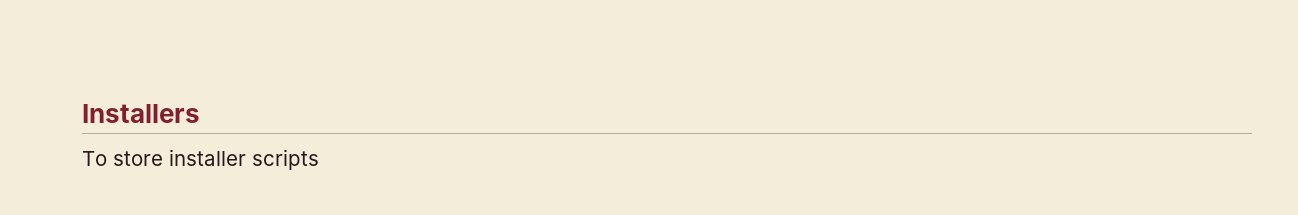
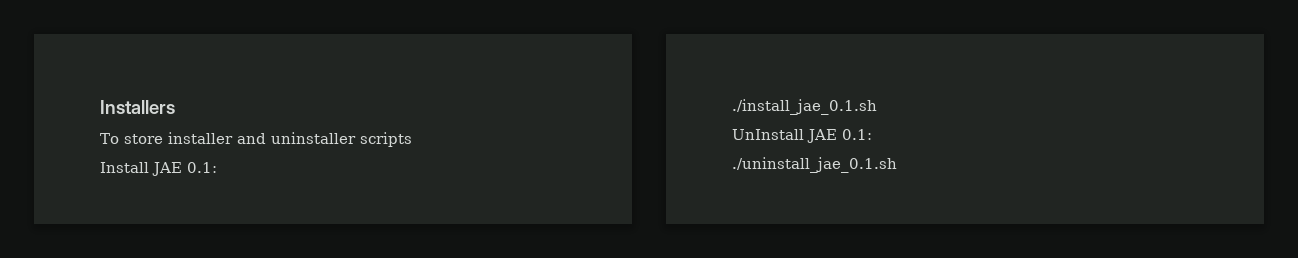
(246, 157) none -> [236,132,356,144] and uninstaller
(319, 159) none -> [100,162,217,176] [732,99,877,115] [732,129,872,143] [732,157,897,173] // Install JAE 0.1: // ./install_jae_0.1.sh // UnInstall JAE 0.1: // ./uninstall_jae_0.1.sh

